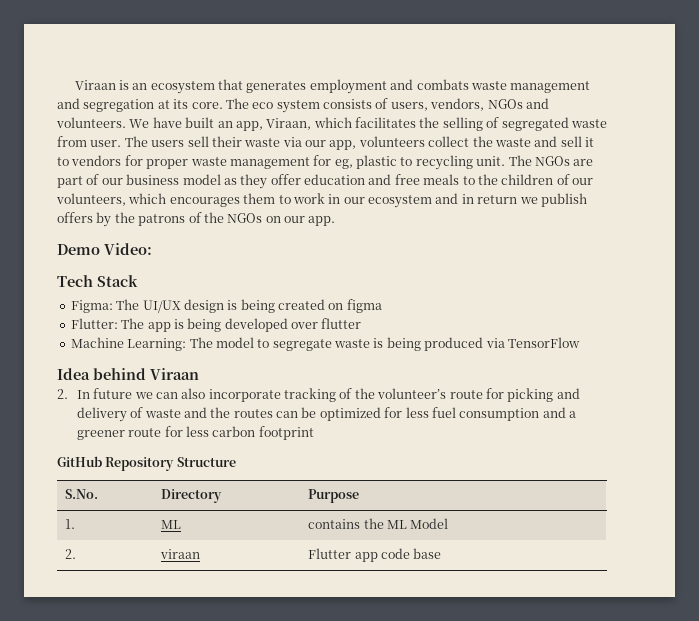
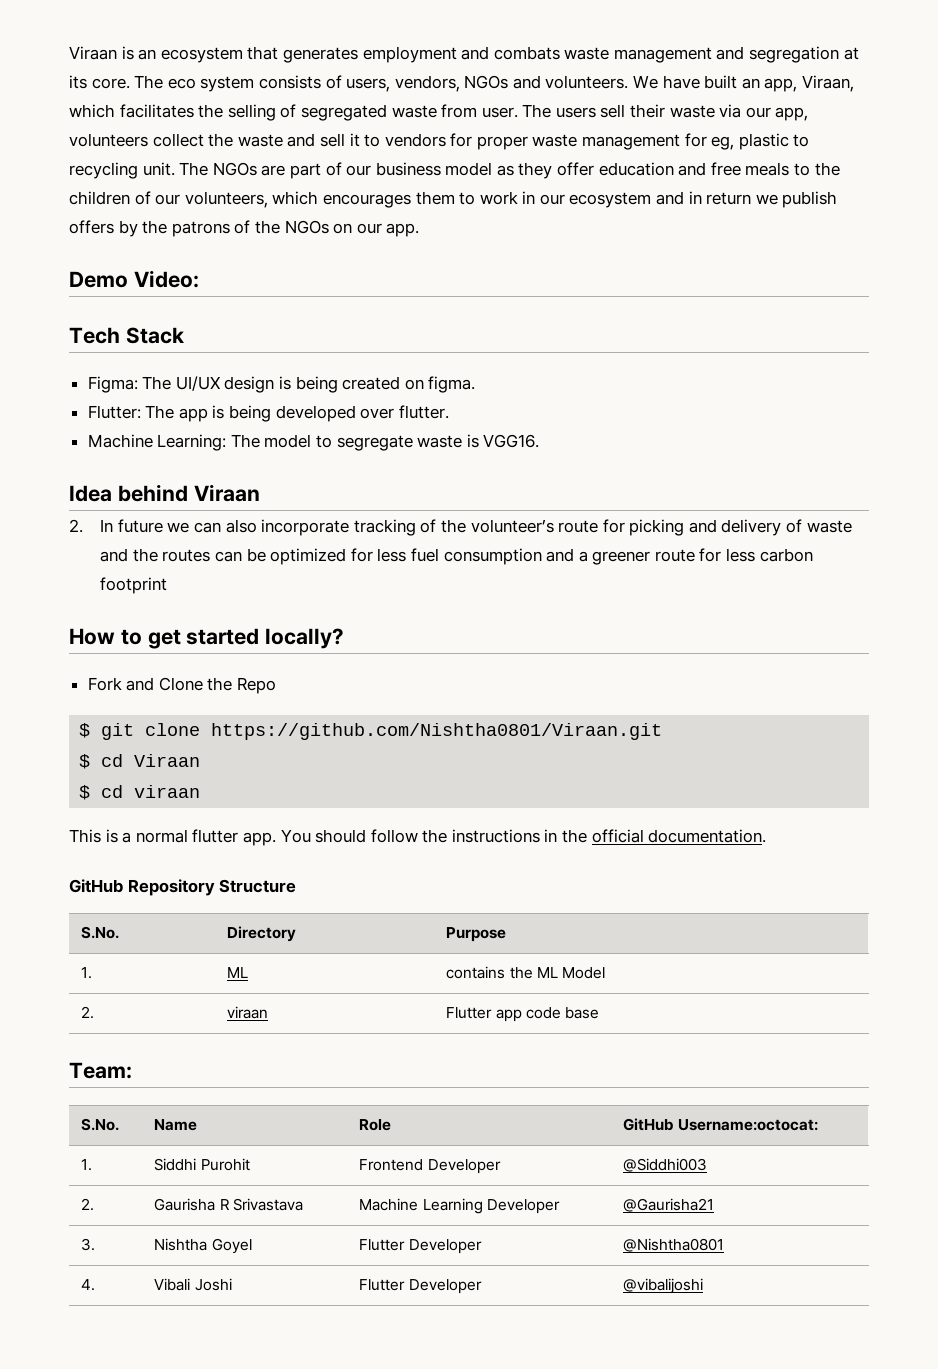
[346,299,382,313] figma -> [428,376,476,393] figma.
[321,318,362,329] flutter -> [398,405,449,419] flutter.
[386,337,580,351] being produced via TensorFlow -> [483,434,540,448] VGG16.
(314, 433) none -> [69,628,345,649] [87,677,277,694] [79,723,663,740] [79,754,201,769] [79,785,201,800] [69,829,767,846] // How to get started locally? // Fork and Clone the Repo // $ git clone https://github.com/Nishtha0801/Viraan.git // $ cd Viraan // $ cd viraan // This is a normal flutter app. You should follow the instructions in the official documentation.
(442, 553) none -> [69,1062,132,1079] [81,1118,120,1131] [154,1119,198,1131] [359,1119,392,1131] [623,1118,818,1131] [81,1159,93,1171] [154,1158,250,1171] [359,1159,501,1174] [623,1158,708,1172] [81,1198,95,1211] [154,1198,303,1211] [359,1198,560,1214] [623,1198,715,1212] [81,1238,96,1251] [154,1238,252,1254] [359,1239,482,1254] [623,1238,725,1252] [81,1279,96,1291] [154,1278,232,1291] [359,1279,482,1294] [623,1278,704,1294] // Team: // S.No. | Name | Role | GitHub Username:octocat: // 1. | Siddhi Purohit | Frontend Developer | @Siddhi003 // 2. | Gaurisha R Srivastava | Machine Learning Developer | @Gaurisha21 // 3. | Nishtha Goyel | Flutter Developer | @Nishtha0801 // 4. | Vibali Joshi | Flutter Developer | @vibalijoshi

